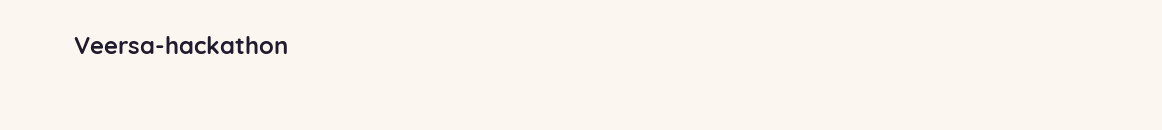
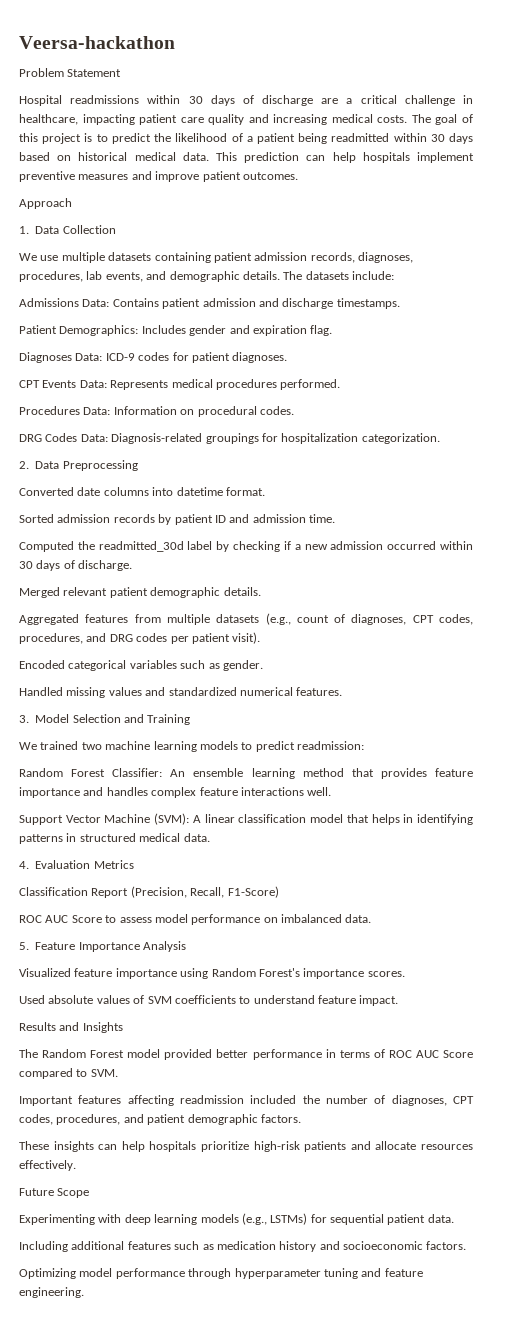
(288, 45) none -> [19,68,122,77] [19,95,474,106] [19,114,474,125] [19,133,474,144] [19,152,474,163] [19,171,298,182] [19,198,72,209] [19,225,116,234] [19,252,413,263] [19,271,394,282] [19,298,400,309] [19,325,333,336] [19,352,288,363] [19,379,341,390] [19,406,294,417] [19,433,440,444] [19,460,138,471] [19,487,265,496] [19,514,335,525] [19,541,473,552] [19,560,133,571] [19,587,261,598] [19,613,474,625] [19,632,261,644] [19,660,263,671] [19,687,343,698] [19,714,191,725] [19,741,364,752] [19,768,473,779] [19,787,332,798] [19,813,474,825] [19,833,210,844] [19,860,134,869] [19,886,279,898] [19,914,372,925] [19,941,186,952] [19,968,405,979] [19,995,399,1006] [19,1022,123,1033] [19,1049,473,1060] [19,1068,118,1079] [19,1095,474,1106] [19,1114,301,1125] [19,1141,474,1152] [19,1160,76,1171] [19,1188,90,1198] [19,1213,454,1225] [19,1241,467,1252] [19,1268,423,1279] [19,1287,84,1298] // Problem Statement // Hospital readmissions within 30 days of discharge are a critical challenge in healthcare, impacting patient care quality and increasing medical costs. The goal of this project is to predict the likelihood of a patient being readmitted within 30 days based on historical medical data. This prediction can help hospitals implement preventive measures and improve patient outcomes. // Approach // 1. Data Collection // We use multiple datasets containing patient admission records, diagnoses, procedures, lab events, and demographic details. The datasets include: // Admissions Data: Contains patient admission and discharge timestamps. // Patient Demographics: Includes gender and expiration flag. // Diagnoses Data: ICD-9 codes for patient diagnoses. // CPT Events Data: Represents medical procedures performed. // Procedures Data: Information on procedural codes. // DRG Codes Data: Diagnosis-related groupings for hospitalization categorization. // 2. Data Preprocessing // Converted date columns into datetime format. // Sorted admission records by patient ID and admission time. // Computed the readmitted_30d label by checking if a new admission occurred within 30 days of discharge. // Merged relevant patient demographic details. // Aggregated features from multiple datasets (e.g., count of diagnoses, CPT codes, procedures, and DRG codes per patient visit). // Encoded categorical variables such as gender. // Handled missing values and standardized numerical features. // 3. Model Selection and Training // We trained two machine learning models to predict readmission: // Random Forest Classifier: An ensemble learning method that provides feature importance and handles complex feature interactions well. // Support Vector Machine (SVM): A linear classification model that helps in identifying patterns in structured medical data. // 4. Evaluation Metrics // Classification Report (Precision, Recall, F1-Score) // ROC AUC Score to assess model performance on imbalanced data. // 5. Feature Importance Analysis // Visualized feature importance using Random Forest's importance scores. // Used absolute values of SVM coefficients to understand feature impact. // Results and Insights // The Random Forest model provided better performance in terms of ROC AUC Score compared to SVM. // Important features affecting readmission included the number of diagnoses, CPT codes, procedures, and patient demographic factors. // These insights can help hospitals prioritize high-risk patients and allocate resources effectively. // Future Scope // Experimenting with deep learning models (e.g., LSTMs) for sequential patient data. // Including additional features such as medication history and socioeconomic factors. // Optimizing model performance through hyperparameter tuning and feature engineering.

